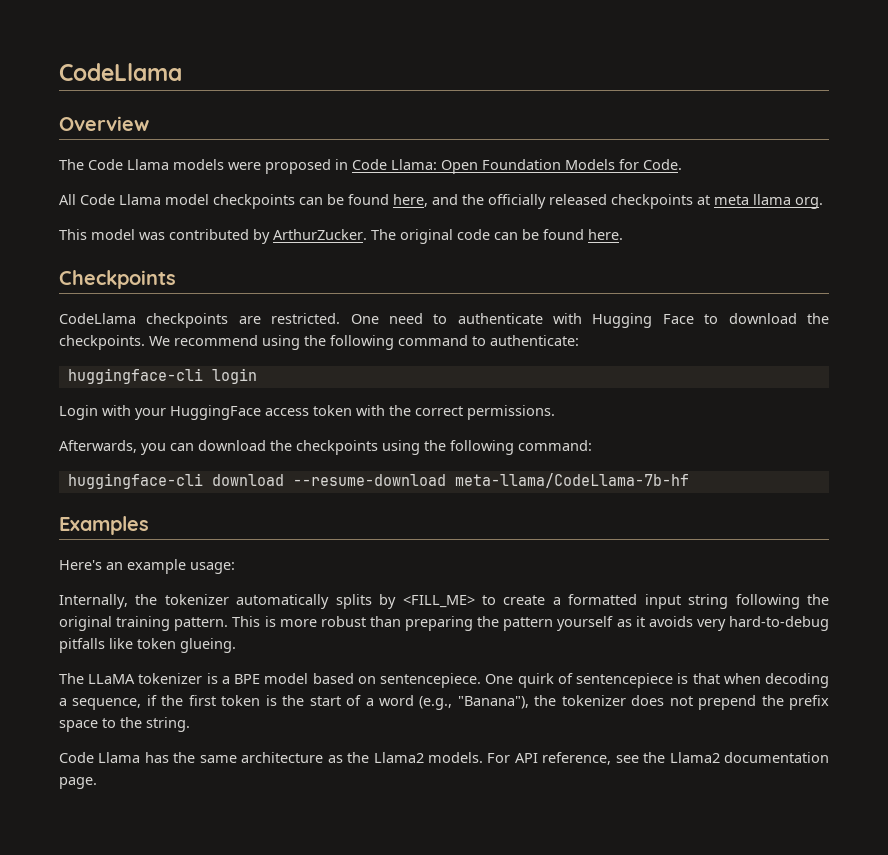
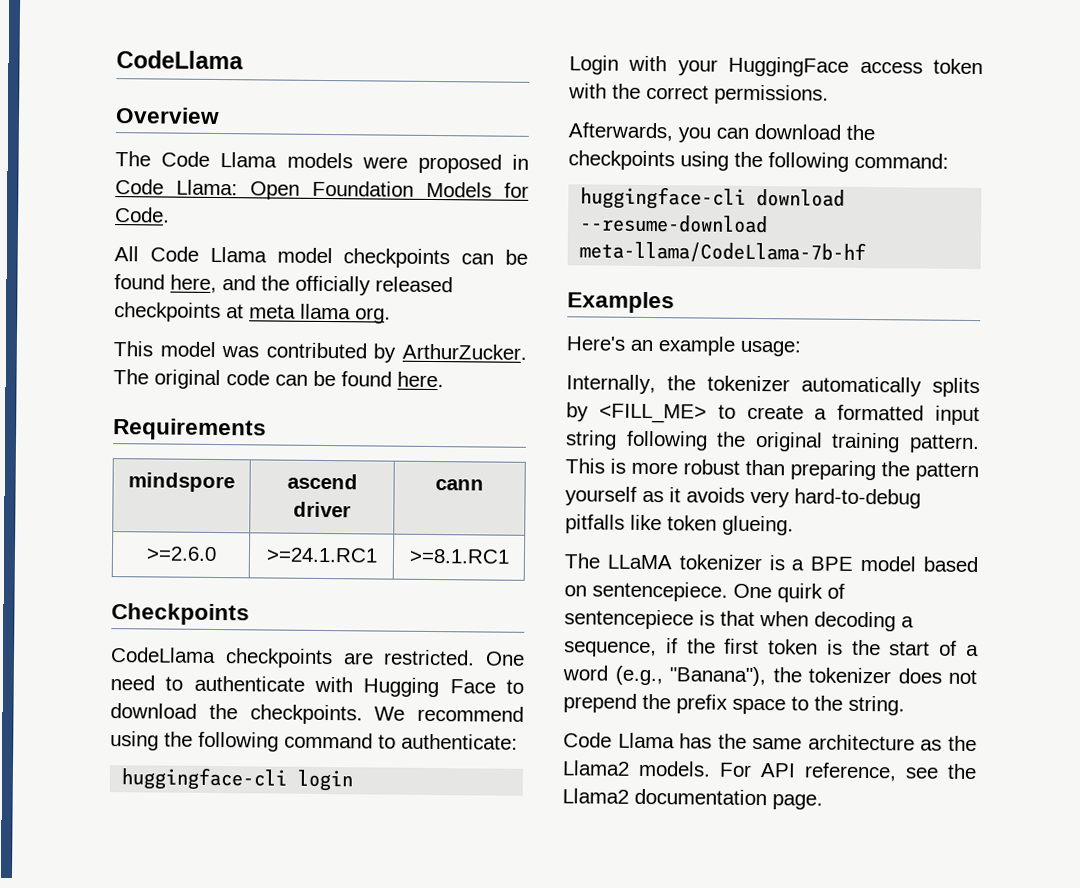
(623, 234) none -> [113,418,267,441] [128,472,235,493] [286,473,358,490] [293,501,351,518] [435,479,484,491] [145,546,217,562] [265,547,378,563] [408,548,510,564] // Requirements // mindspore | ascend driver | cann // >=2.6.0 | >=24.1.RC1 | >=8.1.RC1

